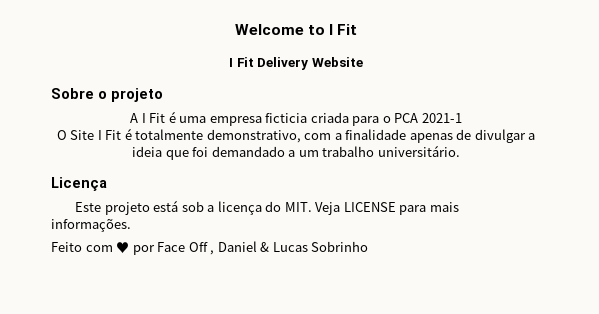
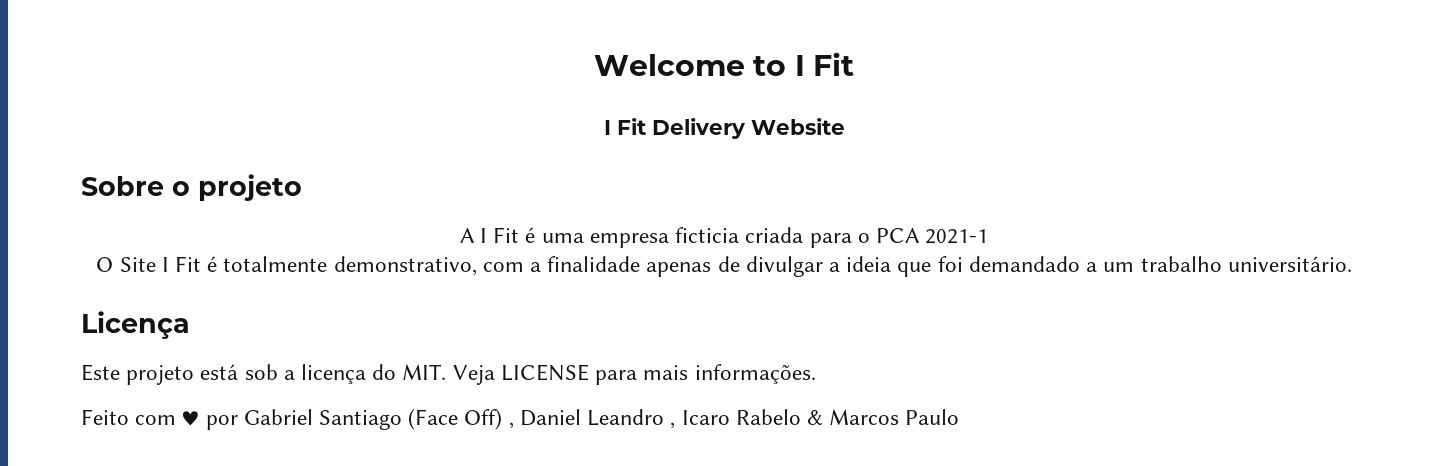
[157,241,369,255] Face Off , Daniel & Lucas Sobrinho -> [243,408,960,430] Gabriel Santiago (Face Off) , Daniel Leandro , Icaro Rabelo & Marcos Paulo

